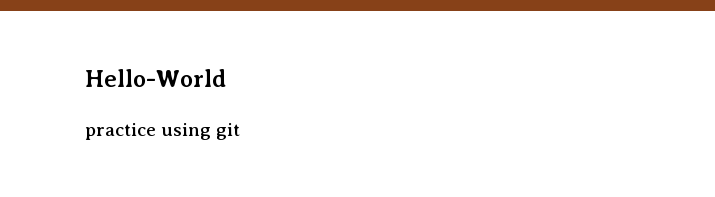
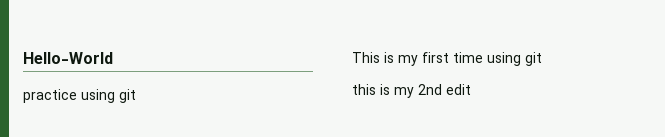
(241, 131) none -> [352,52,542,66] [352,84,471,98] // This is my first time using git // this is my 2nd edit

